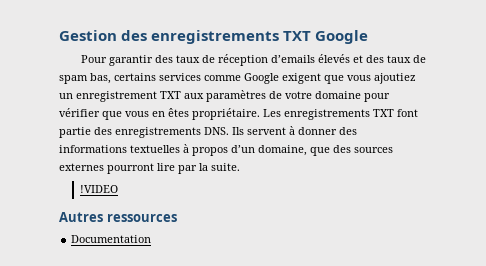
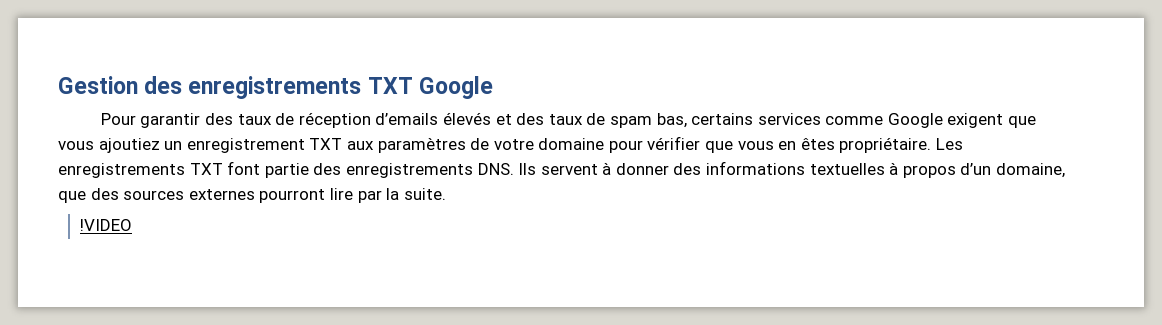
[59,212,177,222] [71,235,152,243] // Autres ressources // Documentation -> (132, 225) none

